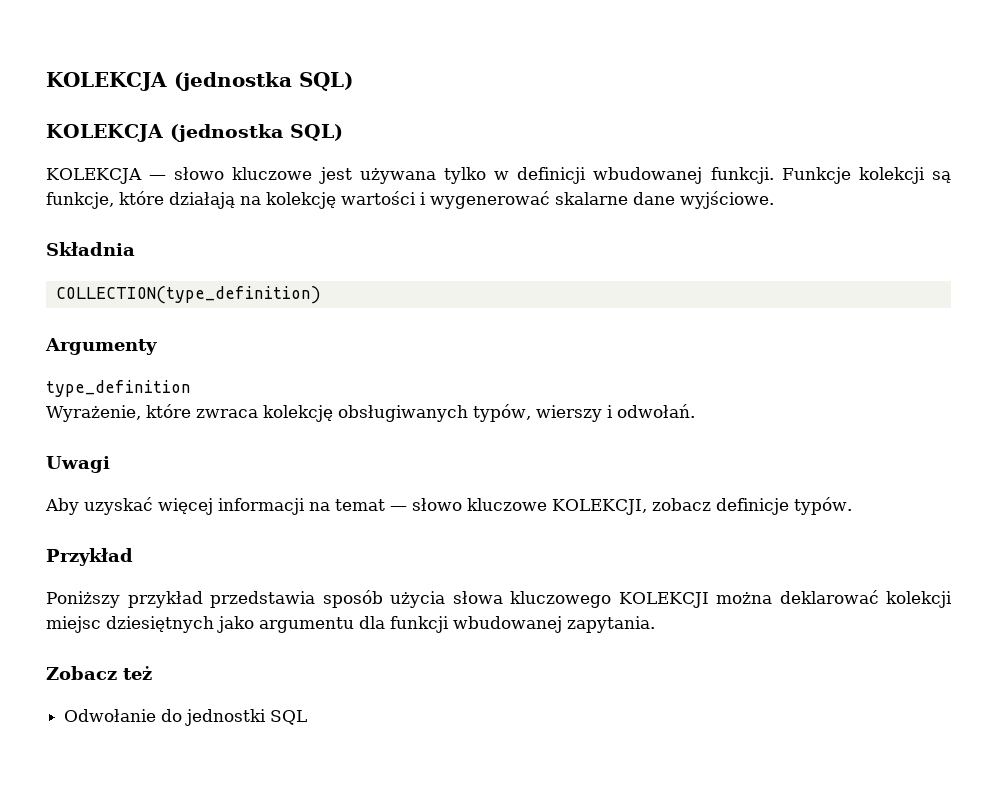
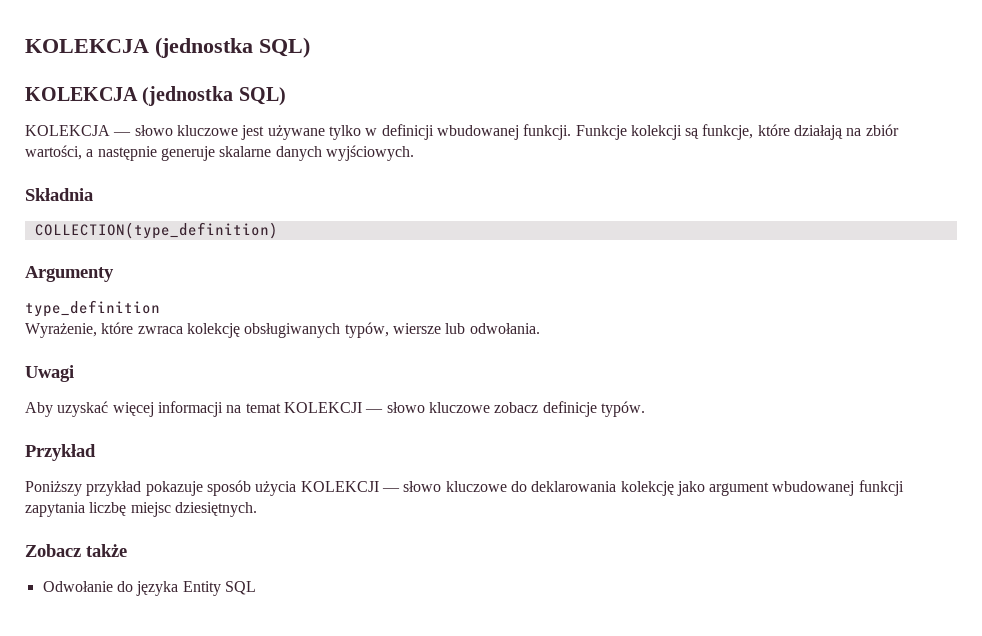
[359,168,436,184] używana -> [267,125,325,140] używane
[266,191,774,209] kolekcję wartości i wygenerować skalarne dane wyjściowe. -> [865,124,899,136] [25,145,414,161] zbiór wartości, a następnie generuje skalarne danych wyjściowych.
[535,404,695,422] wierszy i odwołań. -> [392,323,540,334] wiersze lub odwołania.
[390,498,647,515] — słowo kluczowe KOLEKCJI, -> [283,402,490,413] KOLEKCJI — słowo kluczowe
[210,591,315,608] przedstawia -> [145,481,203,496] pokazuje
[452,590,952,608] [46,616,655,633] słowa kluczowego KOLEKCJI można deklarować kolekcji miejsc dziesiętnych jako argumentu dla funkcji wbudowanej zapytania. -> [300,480,904,496] [25,502,257,517] KOLEKCJI — słowo kluczowe do deklarowania kolekcję jako argument wbudowanej funkcji zapytania liczbę miejsc dziesiętnych.
[123,666,152,680] też -> [86,544,127,557] także
[185,709,267,726] jednostki -> [136,581,221,596] języka Entity

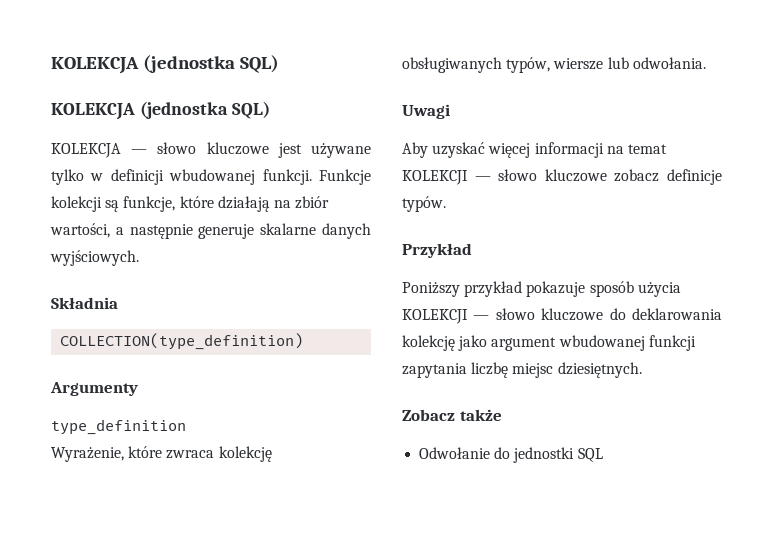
[136,581,221,596] języka Entity -> [513,447,575,463] jednostki

